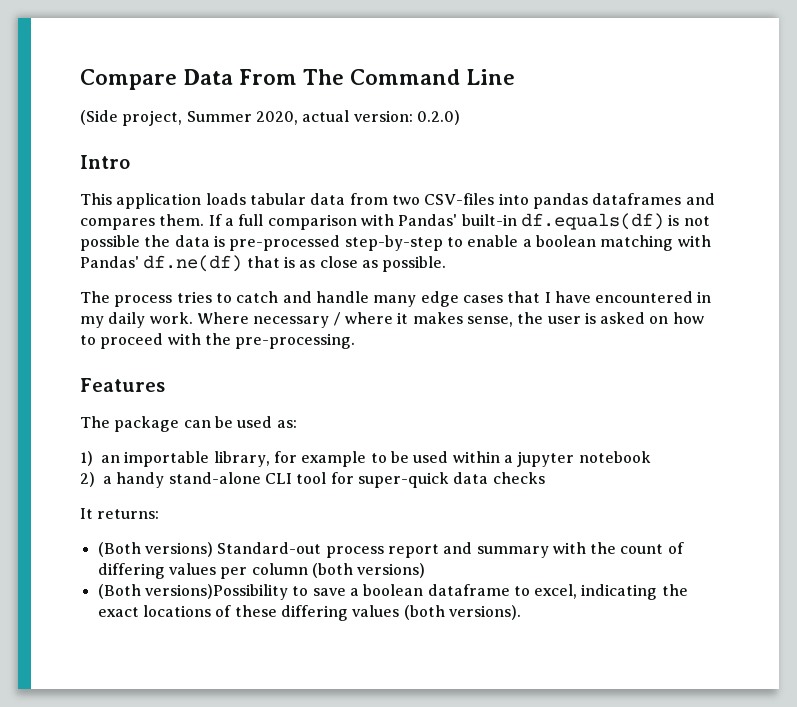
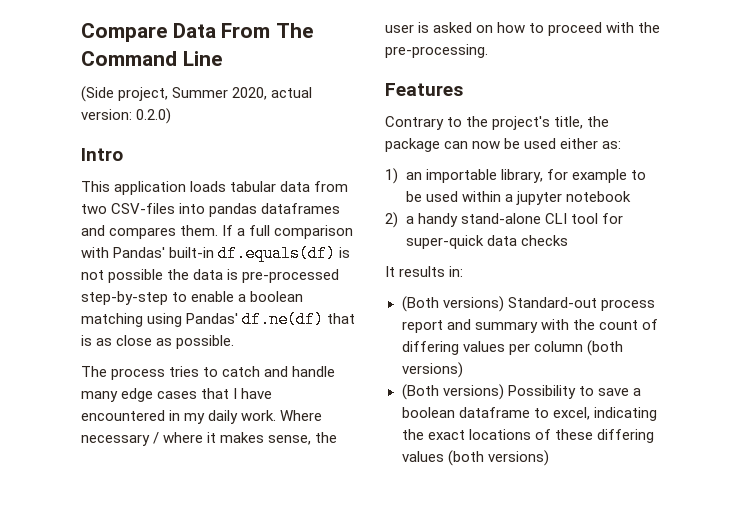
[677,235,711,247] with -> [147,313,183,327] using
[80,416,110,428] The -> [385,116,610,130] Contrary to the project's title, the
[214,416,273,428] be used -> [472,138,599,149] now be used either
[97,509,160,519] returns: -> [399,266,464,277] results in:
[144,584,288,600] versions)Possibility -> [442,384,576,400] versions) Possibility
[448,605,521,620] versions). -> [487,450,549,466] versions)

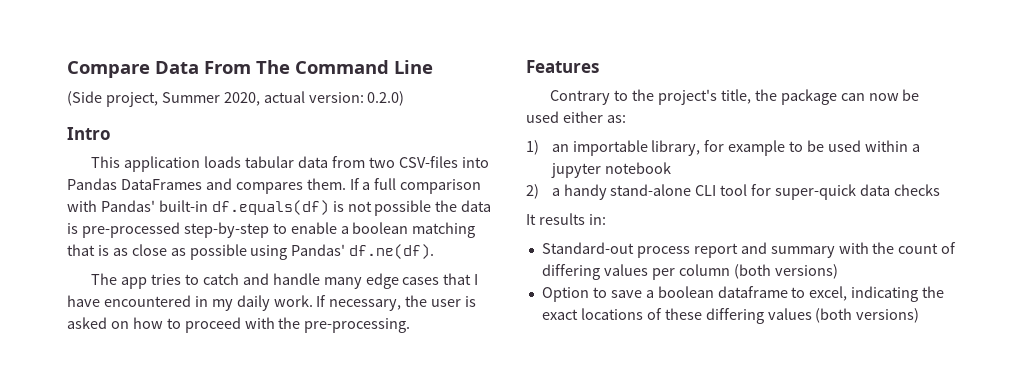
[209,203,341,217] pandas dataframes -> [67,178,202,190] Pandas DataFrames
[147,311,325,328] using Pandas' df.ne(df) -> (476, 230) none
[176,335,235,349] [81,366,166,380] possible. // The process -> [189,244,435,260] [91,273,148,289] possible using Pandas' df.ne(df). // The app
[280,410,323,421] [81,432,312,446] Where necessary / where it makes sense, -> [316,295,402,311] If necessary,
[401,296,504,312] (Both versions) -> (606, 219) none
[401,384,576,400] (Both versions) Possibility -> [541,287,589,302] Option

